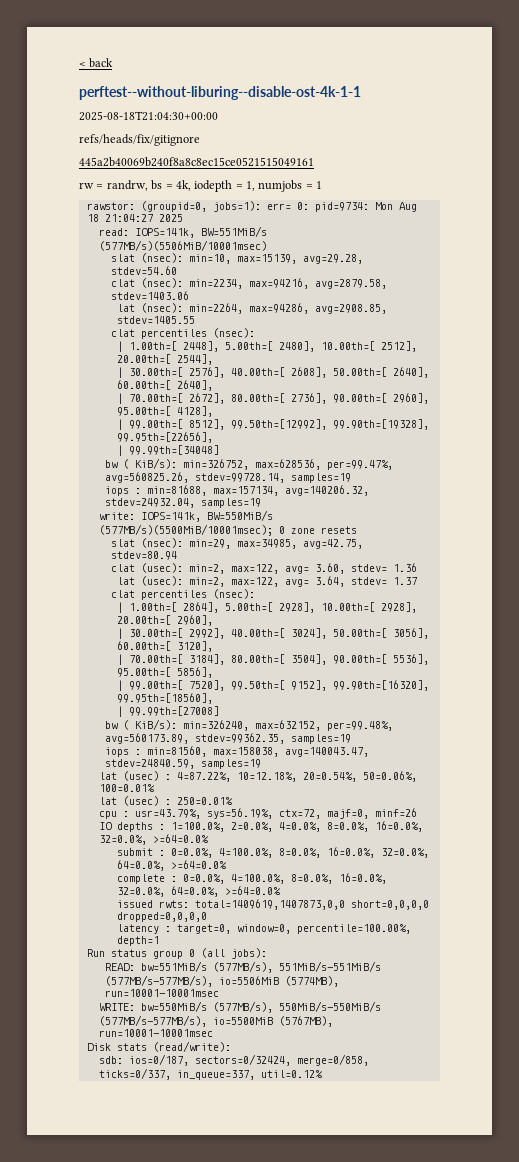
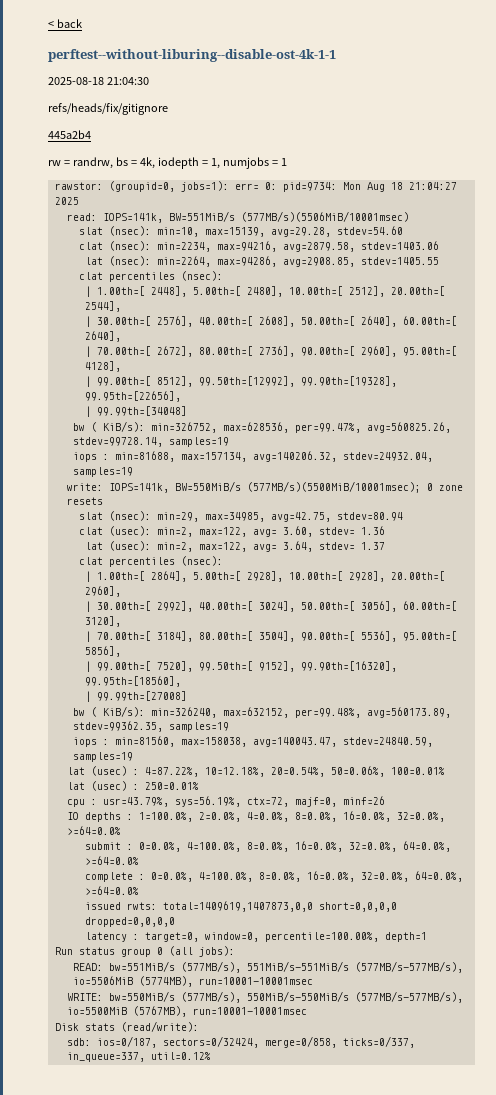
[79,111,218,121] 2025-08-18T21:04:30+00:00 -> [48,77,149,85] 2025-08-18 21:04:30
[79,157,314,167] 445a2b40069b240f8a8c8ec15ce0521515049161 -> [48,130,91,139] 445a2b4

